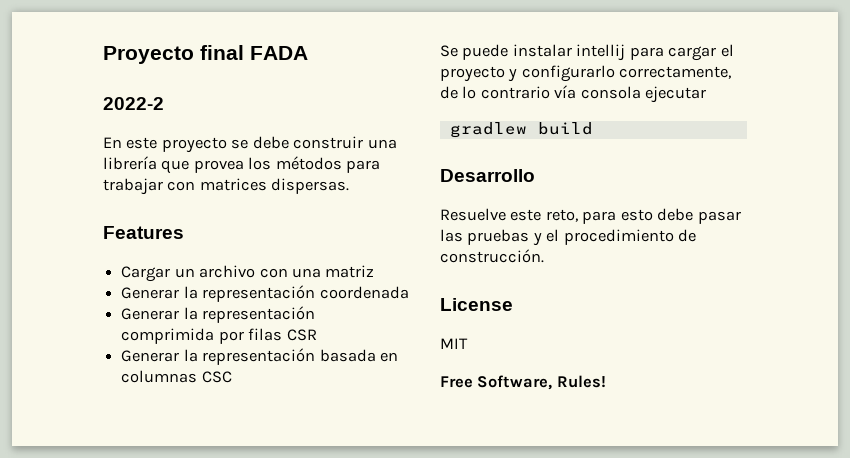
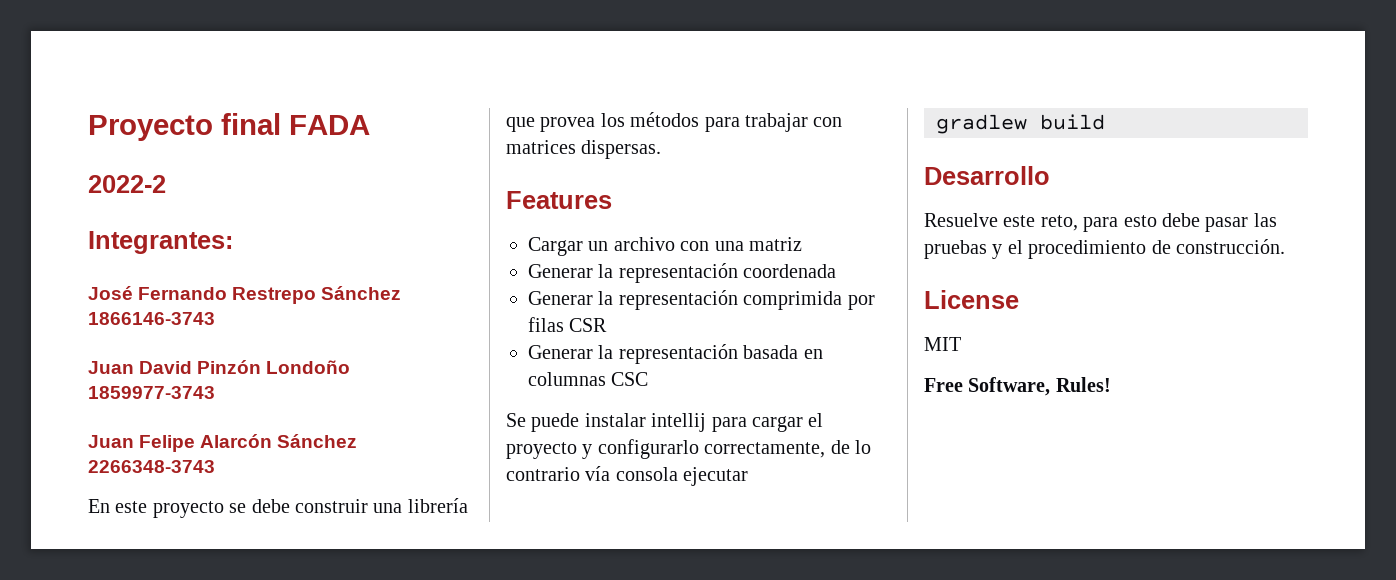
(164, 103) none -> [88,231,233,254] [88,286,402,304] [88,312,215,325] [88,360,351,374] [88,386,215,399] [88,434,358,452] [88,460,215,473] // Integrantes: // José Fernando Restrepo Sánchez 1866146-3743 // Juan David Pinzón Londoño 1859977-3743 // Juan Felipe Alarcón Sánchez 2266348-3743

